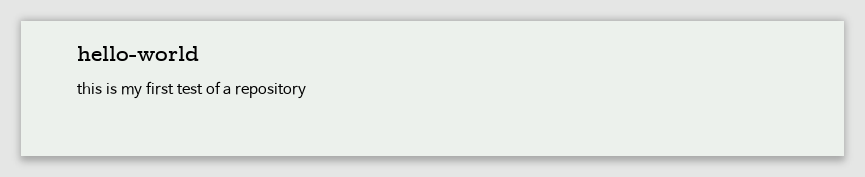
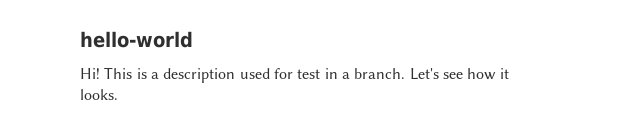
[77,81,307,99] this is my first test of a repository -> [80,67,510,83] [80,89,118,100] Hi! This is a description used for test in a branch. Let's see how it looks.

